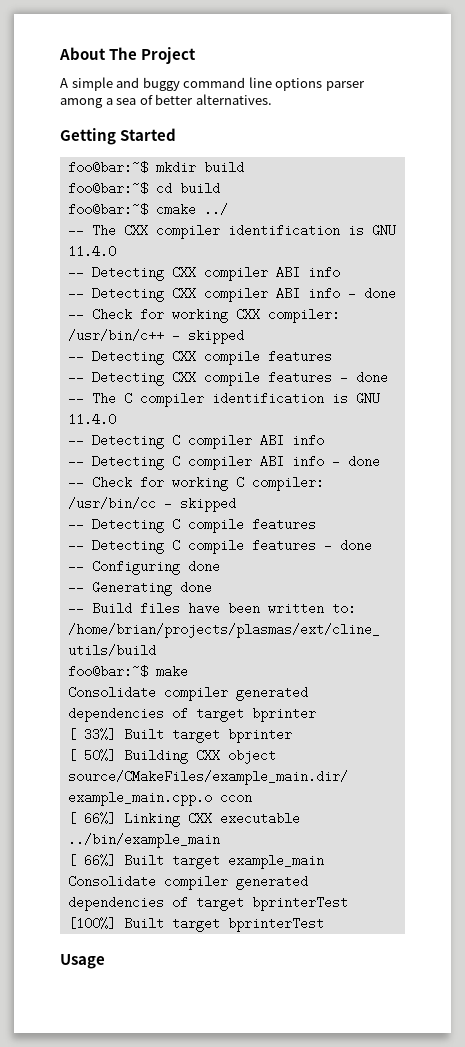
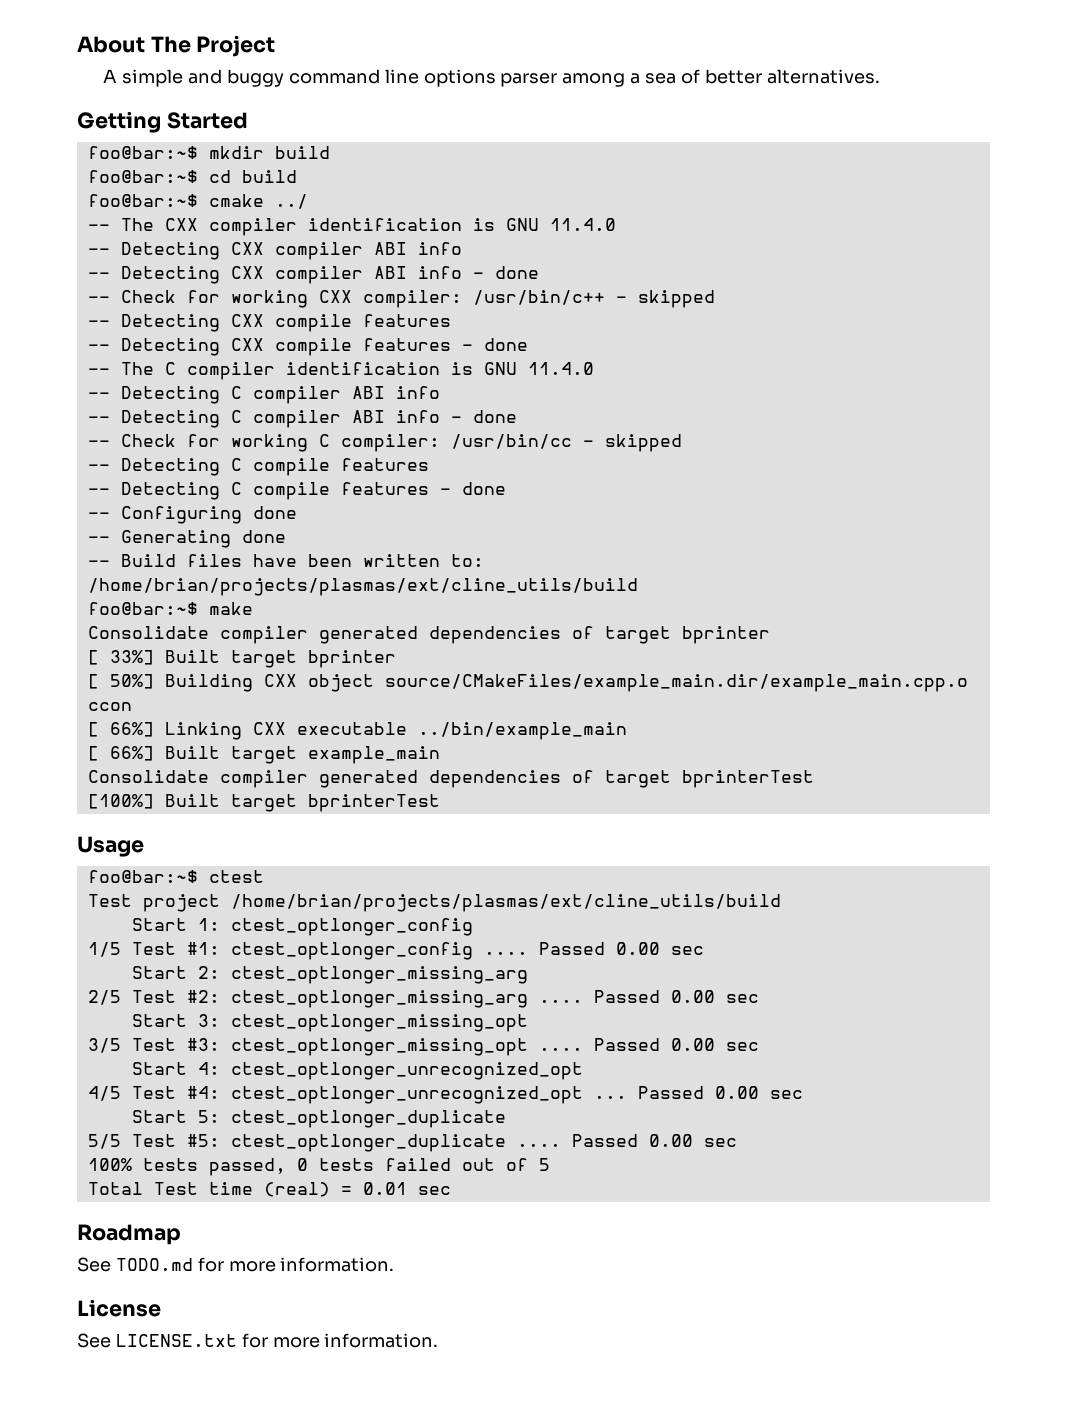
(105, 961) none -> [87,870,264,883] [87,894,781,912] [131,918,473,936] [87,942,704,960] [131,966,528,984] [87,990,759,1008] [131,1014,528,1032] [87,1038,759,1056] [131,1062,583,1080] [87,1086,803,1104] [131,1110,506,1128] [87,1134,737,1152] [87,1158,550,1176] [87,1182,451,1197] [77,1224,181,1245] [77,1257,395,1272] [77,1299,161,1317] [77,1333,439,1348] // foo@bar:~$ ctest // Test project /home/brian/projects/plasmas/ext/cline_utils/build // Start 1: ctest_optlonger_config // 1/5 Test #1: ctest_optlonger_config .... Passed 0.00 sec // Start 2: ctest_optlonger_missing_arg // 2/5 Test #2: ctest_optlonger_missing_arg .... Passed 0.00 sec // Start 3: ctest_optlonger_missing_opt // 3/5 Test #3: ctest_optlonger_missing_opt .... Passed 0.00 sec // Start 4: ctest_optlonger_unrecognized_opt // 4/5 Test #4: ctest_optlonger_unrecognized_opt ... Passed 0.00 sec // Start 5: ctest_optlonger_duplicate // 5/5 Test #5: ctest_optlonger_duplicate .... Passed 0.00 sec // 100% tests passed, 0 tests failed out of 5 // Total Test time (real) = 0.01 sec // Roadmap // See TODO.md for more information. // License // See LICENSE.txt for more information.

